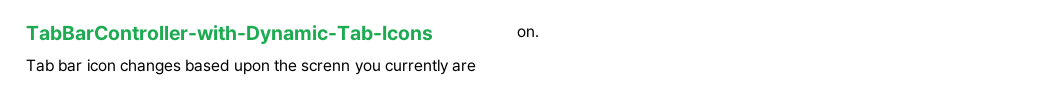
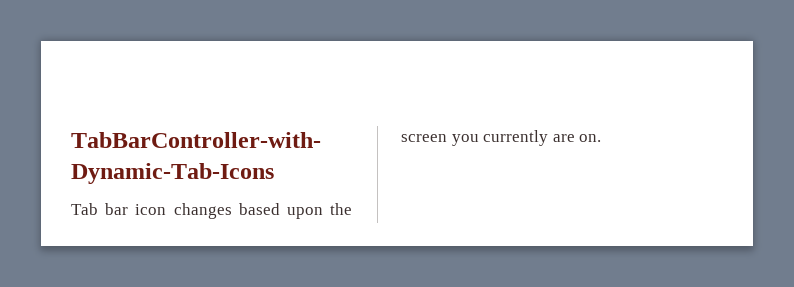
[301,62,351,72] screnn -> [401,134,447,142] screen

